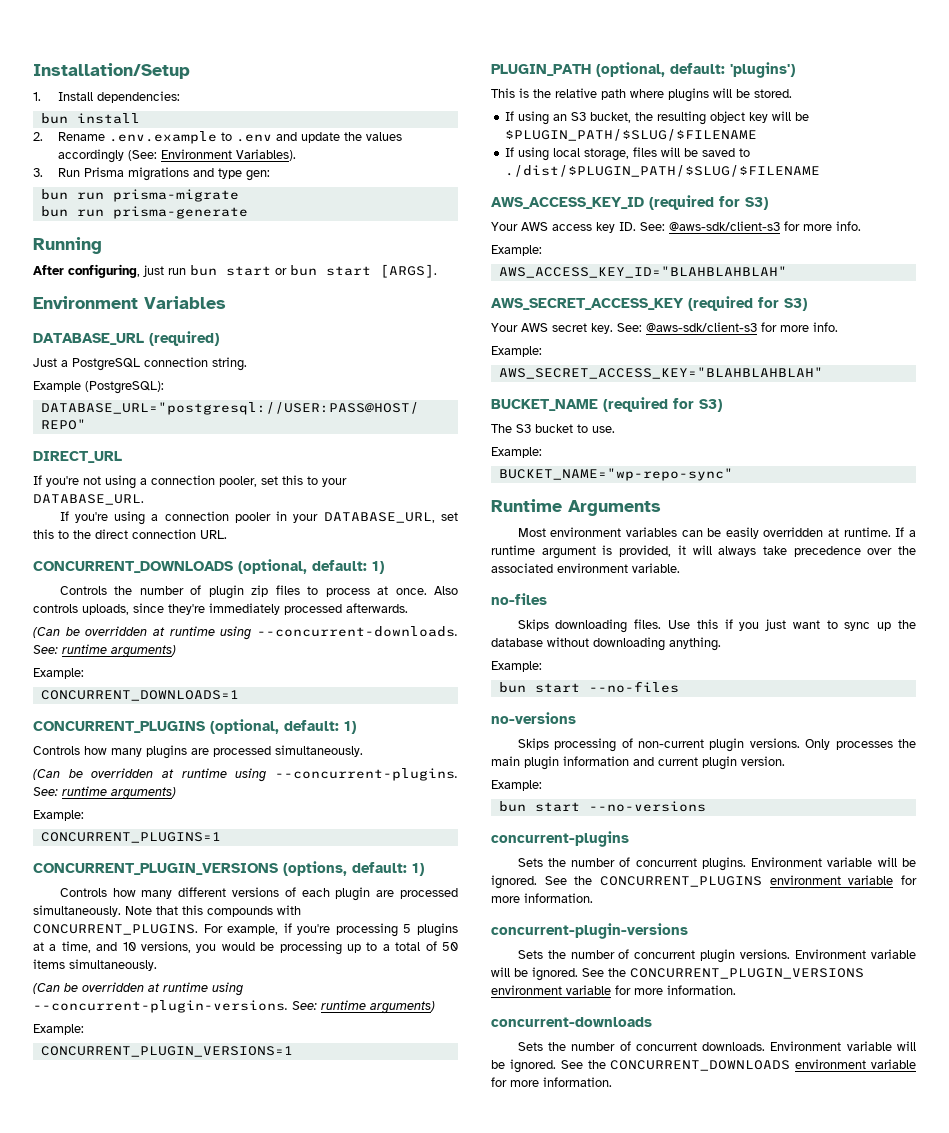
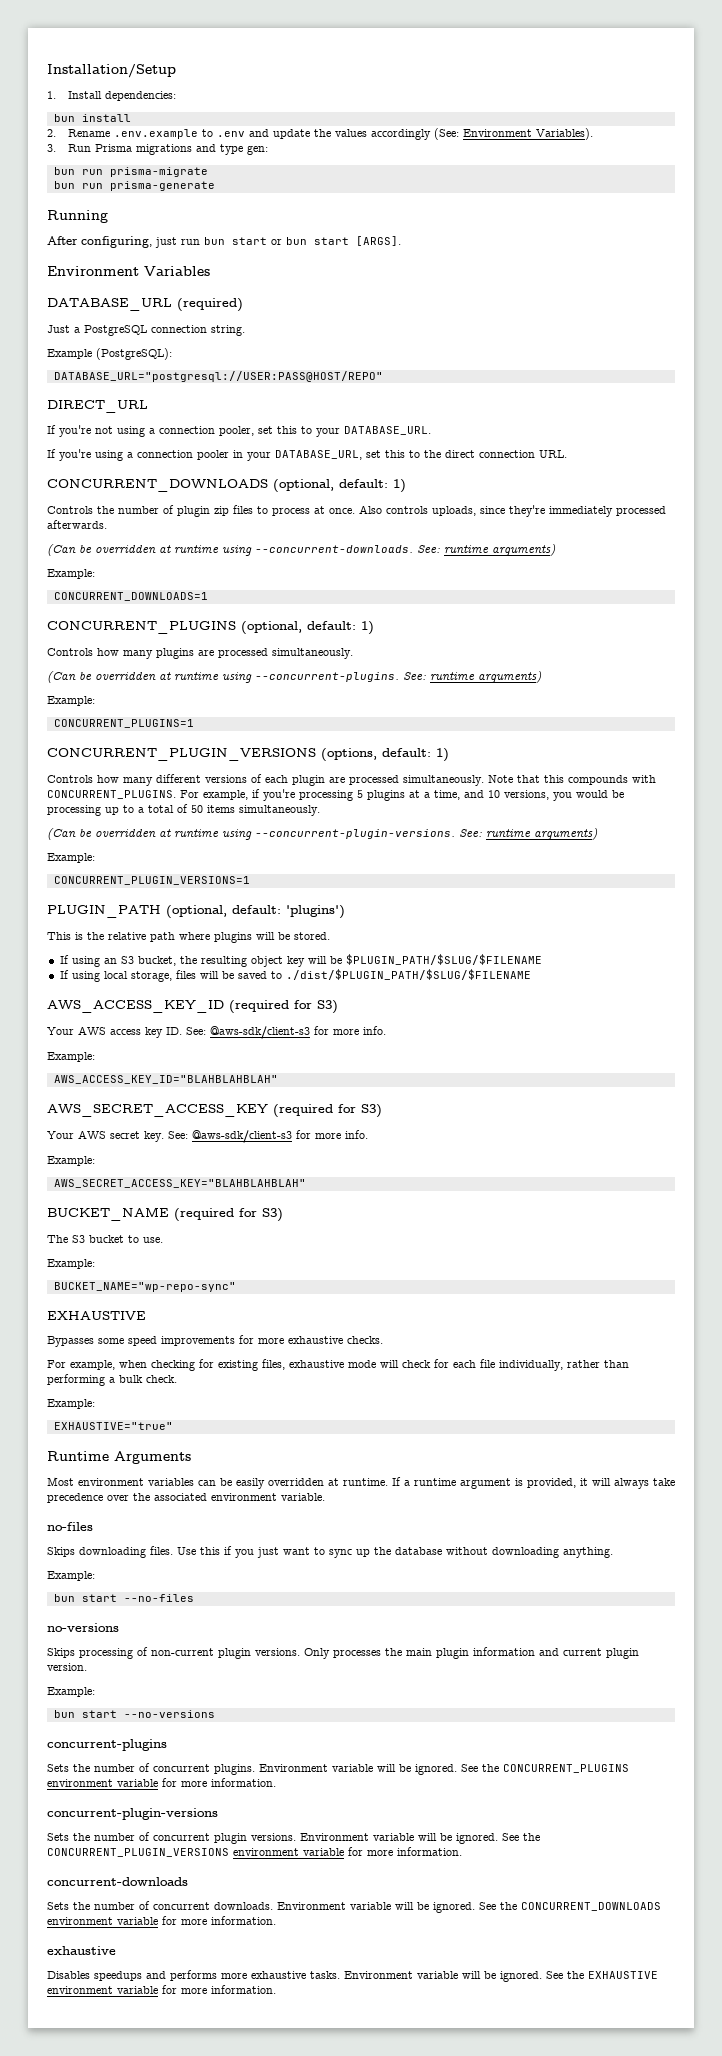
(733, 474) none -> [47,1311,146,1320] [47,1335,383,1347] [47,1359,629,1371] [47,1374,177,1386] [47,1399,95,1409] [53,1422,173,1430] // EXHAUSTIVE // Bypasses some speed improvements for more exhaustive checks. // For example, when checking for existing files, exhaustive mode will check for each file individually, rather than performing a bulk check. // Example: // EXHAUSTIVE="true"
(612, 1082) none -> [47,1946,116,1955] [47,1970,658,1982] [47,1985,276,1994] // exhaustive // Disables speedups and performs more exhaustive tasks. Environment variable will be ignored. See the EXHAUSTIVE environment variable for more information.

